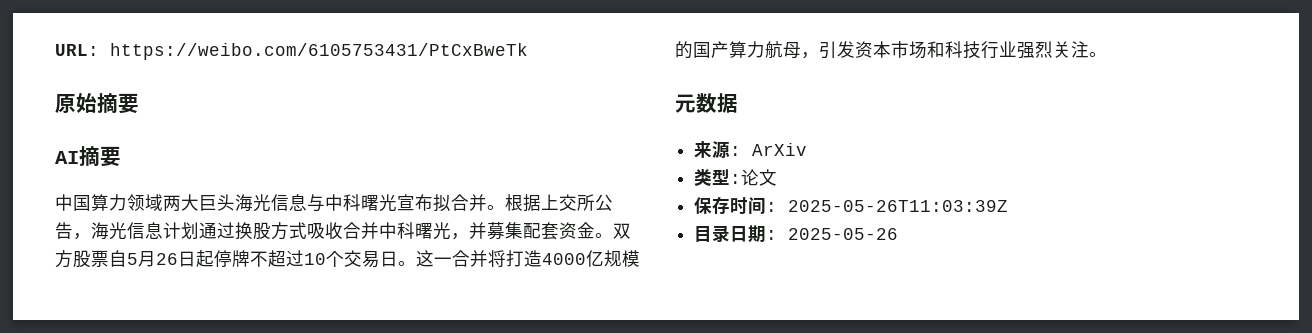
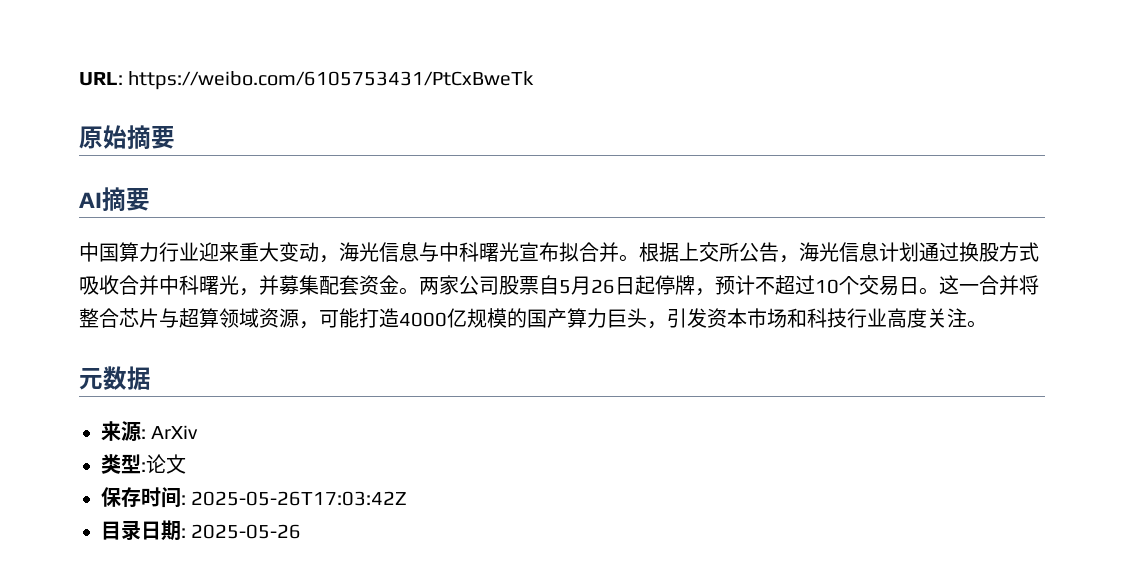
[127,194,235,211] 领域两大巨头 -> [159,242,339,263] 行业迎来重大变动，
[613,223,631,239] [55,250,73,268] 双方 -> [419,275,499,295] 两家公司
(250, 258) none -> [695,275,755,296] ，预计
(506, 258) none -> [79,308,359,329] 整合芯片与超算领域资源，可能
[765,41,801,59] 航母 -> [607,308,647,328] 巨头
[1017,41,1053,59] 强烈 -> [887,308,927,328] 高度
[788,200,1009,212] 2025-05-26T11:03:39Z -> [191,491,408,506] 2025-05-26T17:03:42Z

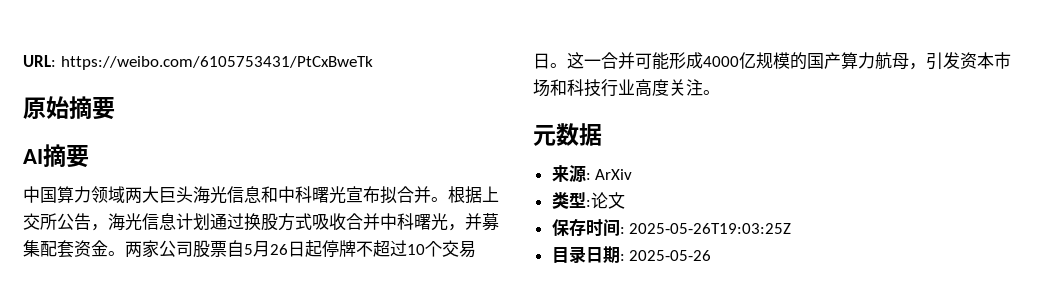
[159,242,439,263] 行业迎来重大变动，海光信息与 -> [91,186,278,204] 领域两大巨头海光信息和
[695,275,755,296] ，预计 -> (356, 248) none
[1019,275,1039,295] [79,308,399,329] 将整合芯片与超算领域资源，可能打造 -> [635,52,703,70] 可能形成
[607,308,647,328] 巨头 -> [875,52,909,70] 航母
[191,491,408,506] 2025-05-26T17:03:42Z -> [629,223,792,234] 2025-05-26T19:03:25Z

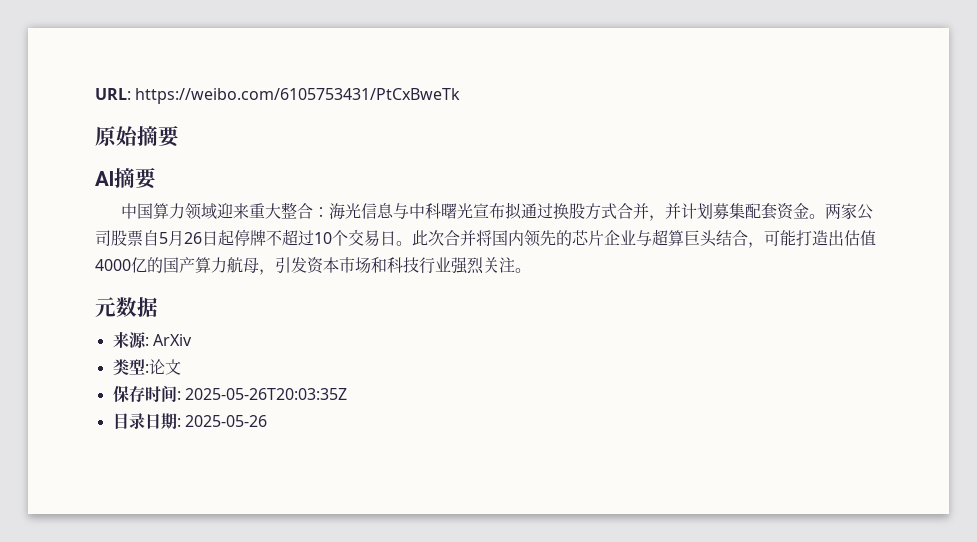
[125,186,278,204] 两大巨头海光信息和 -> [216,202,409,220] 迎来重大整合：海光信息与
[397,186,499,204] [23,213,482,231] 合并。根据上交所公告，海光信息计划通过换股方式吸收合并中科曙光，并 -> [520,203,713,221] 通过换股方式合并，并计划
[567,52,790,70] 这一合并可能形成4000亿规模 -> [412,229,876,248] [95,257,147,273] 此次合并将国内领先的芯片企业与超算巨头结合，可能打造出估值4000亿
[635,79,669,97] 高度 -> [451,257,484,274] 强烈
[629,223,792,234] 2025-05-26T19:03:25Z -> [184,388,347,400] 2025-05-26T20:03:35Z

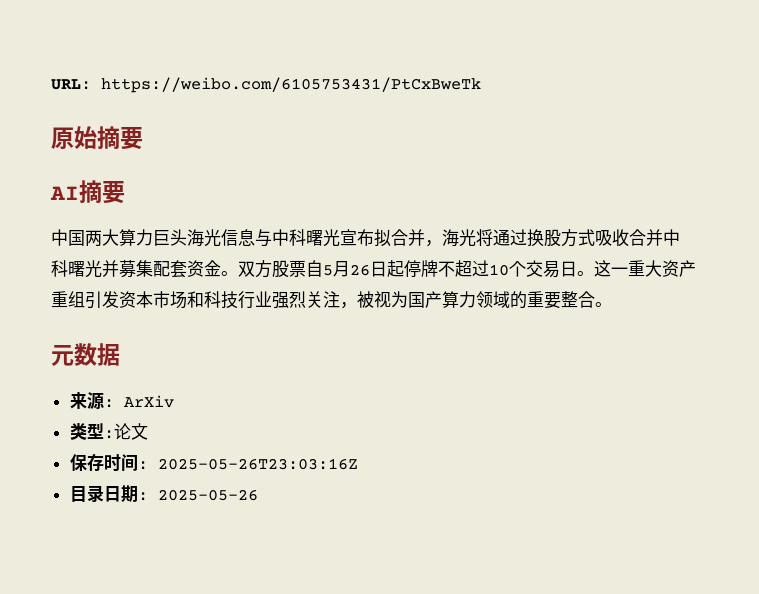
[152,202,329,220] 算力领域迎来重大整合： -> [85,229,187,246] 两大算力巨头
[520,203,713,221] 通过换股方式合并，并计划 -> [391,229,680,247] [51,260,119,278] 合并，海光将通过换股方式吸收合并中科曙光并
[824,203,873,220] [95,230,111,246] 两家公司 -> [238,260,272,278] 双方
[412,229,876,248] [95,257,275,275] 此次合并将国内领先的芯片企业与超算巨头结合，可能打造出估值4000亿的国产算力航母， -> [594,260,696,277] [51,291,85,308] 这一重大资产重组
(515, 265) none -> [340,291,595,309] ，被视为国产算力领域的重要整合
[184,388,347,400] 2025-05-26T20:03:35Z -> [157,458,358,470] 2025-05-26T23:03:16Z

